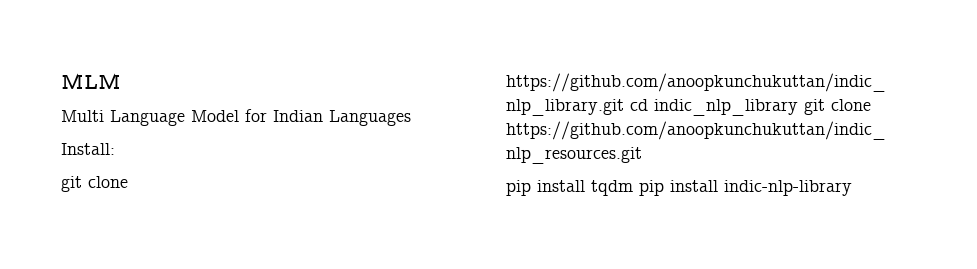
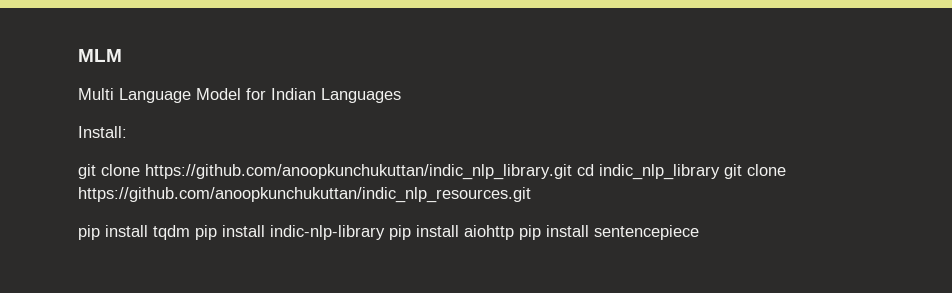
(852, 188) none -> [389,225,699,240] pip install aiohttp pip install sentencepiece

